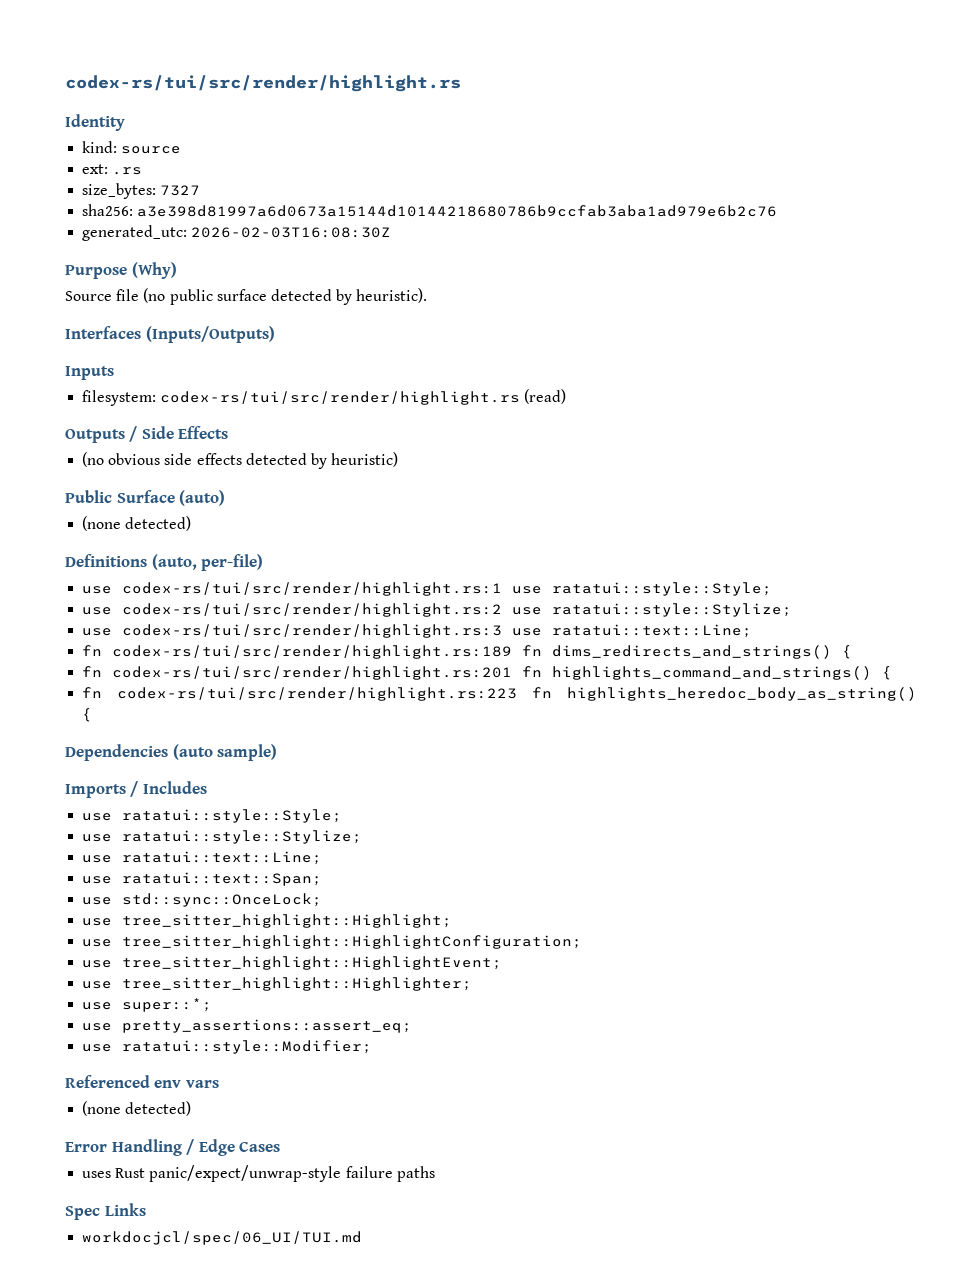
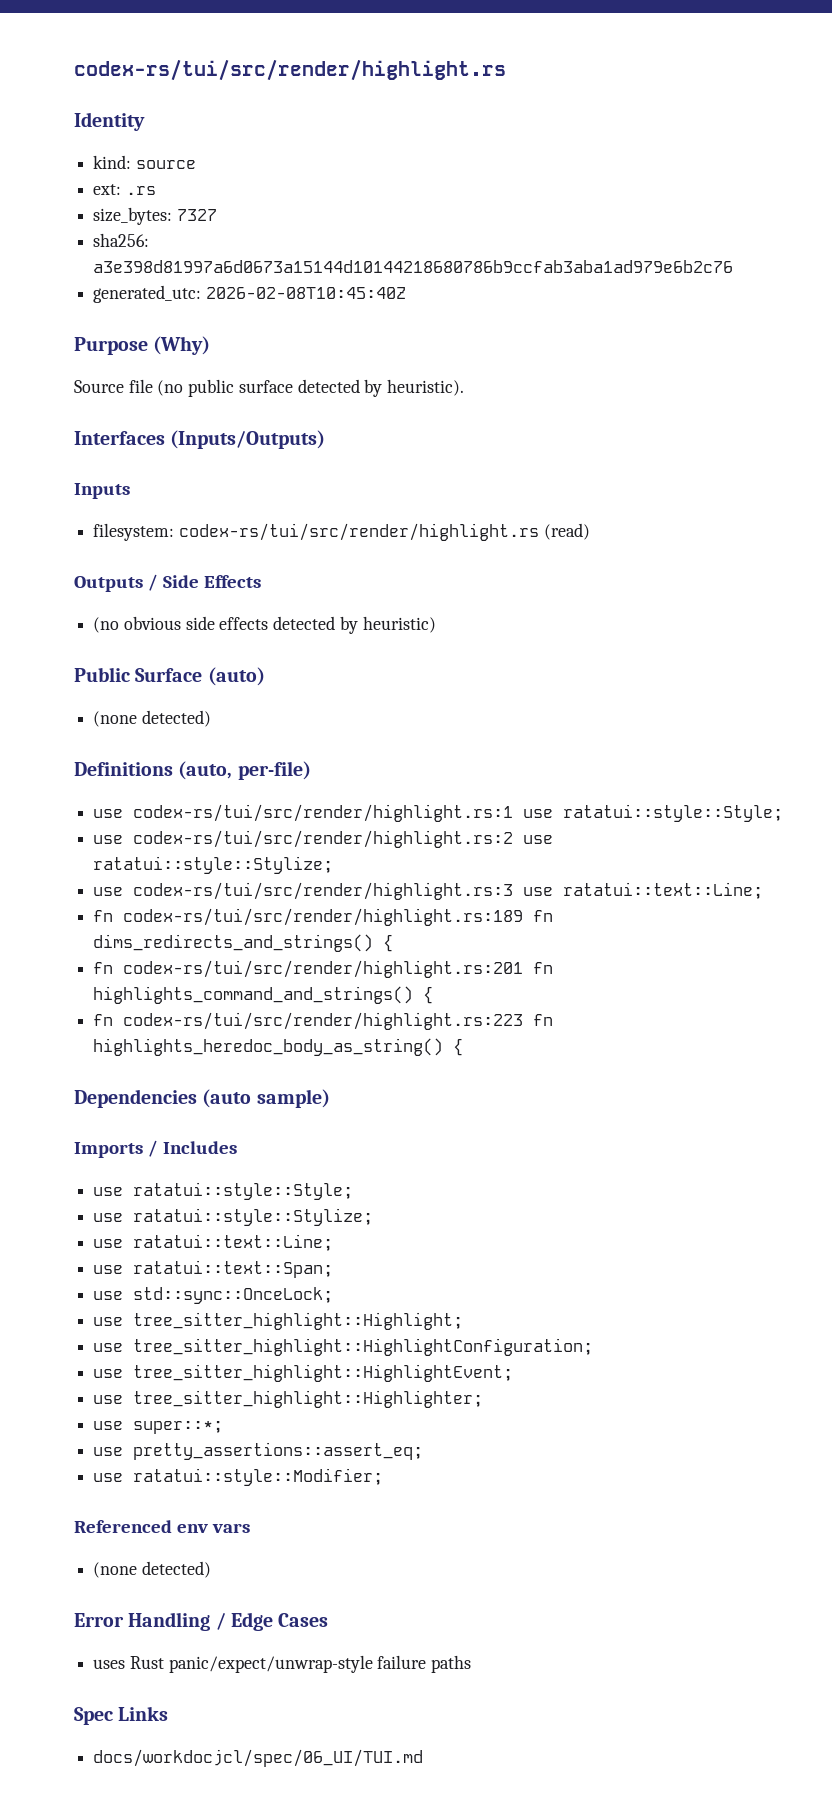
[191,227,392,238] 2026-02-03T16:08:30Z -> [205,287,406,299] 2026-02-08T10:45:40Z
[82,1231,363,1245] workdocjcl/spec/06_UI/TUI.md -> [93,1749,424,1767] docs/workdocjcl/spec/06_UI/TUI.md

